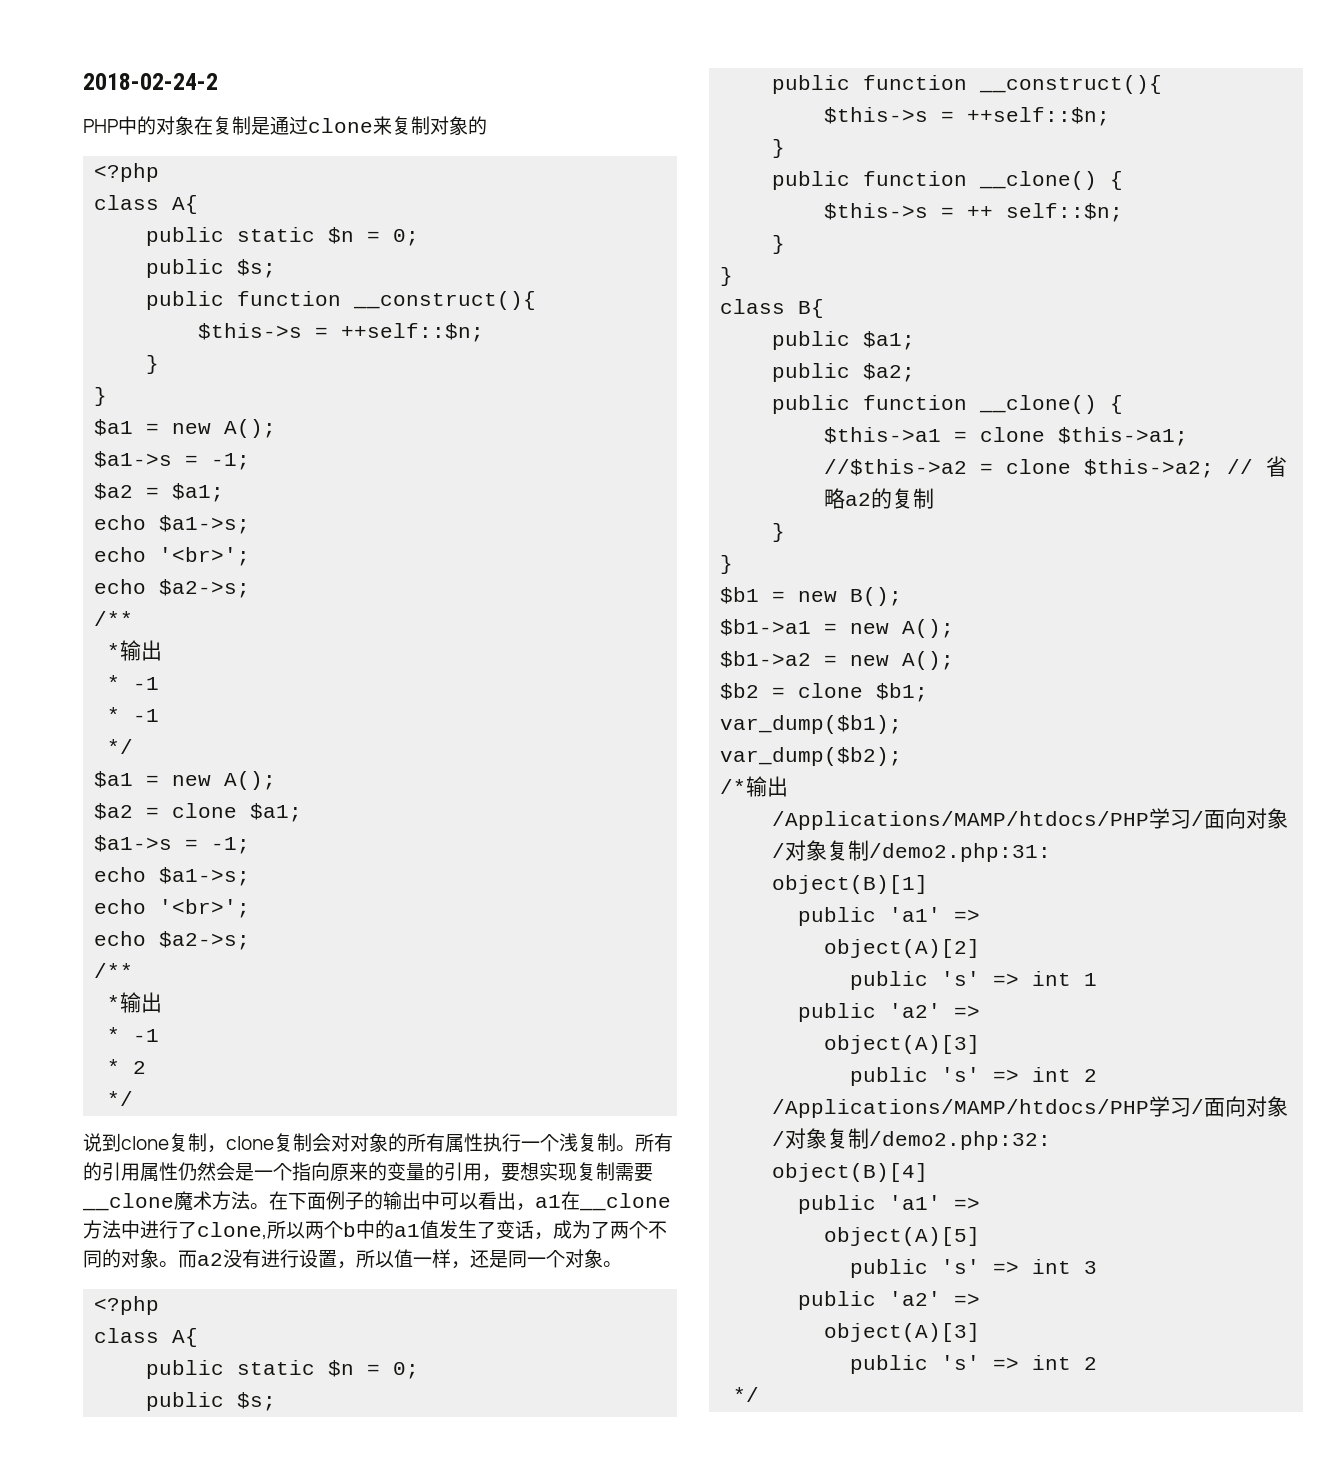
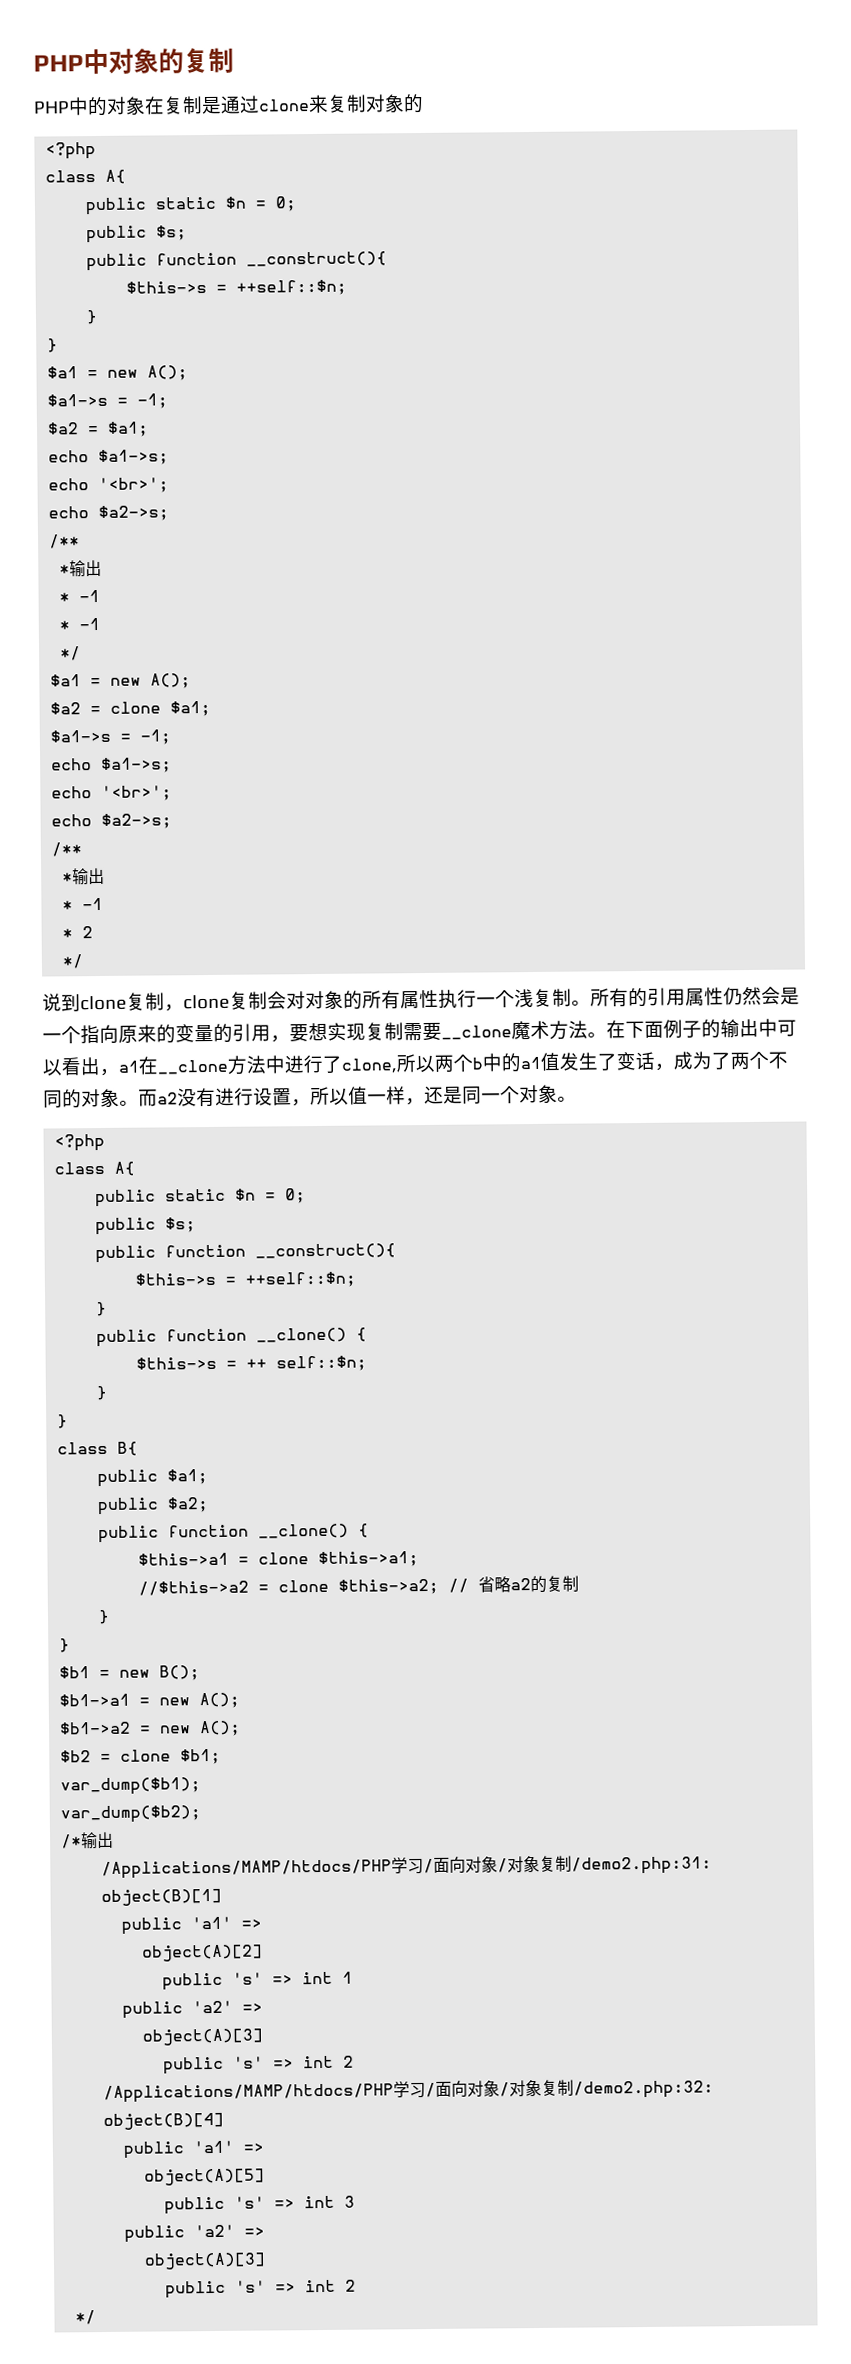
[83,73,218,90] 2018-02-24-2 -> [33,47,234,75] PHP中对象的复制

